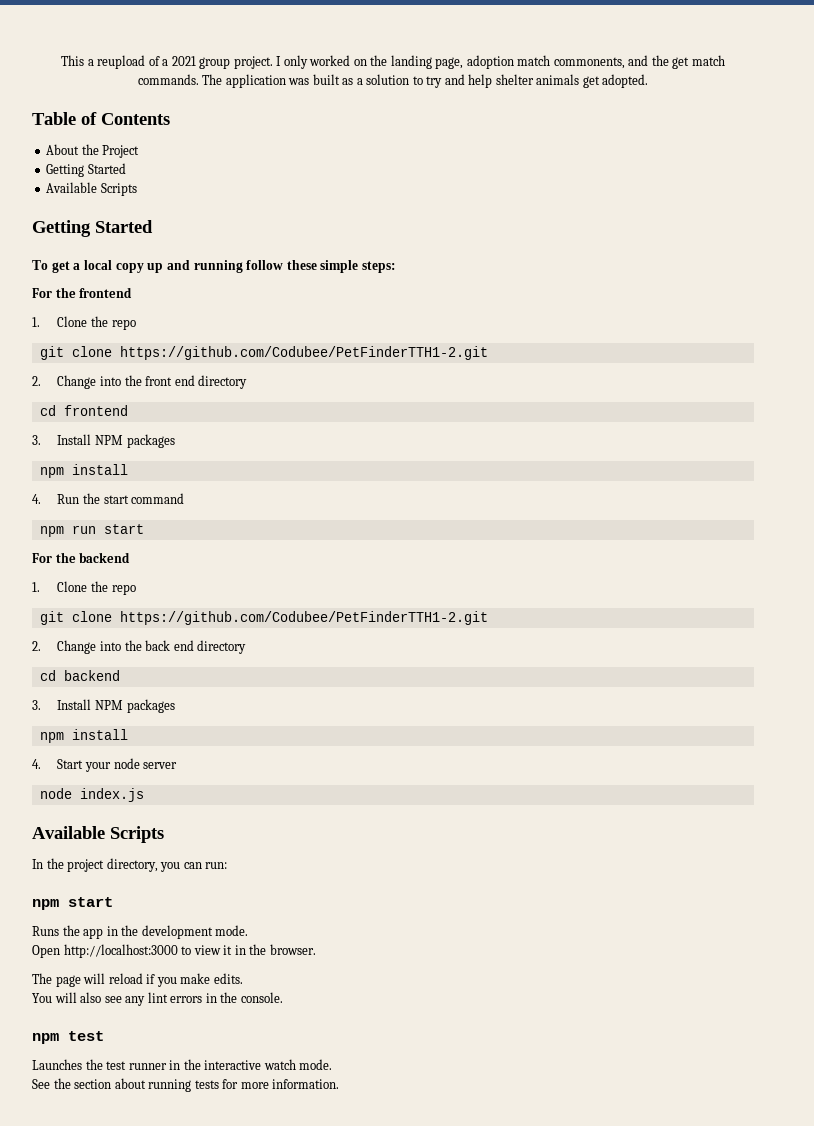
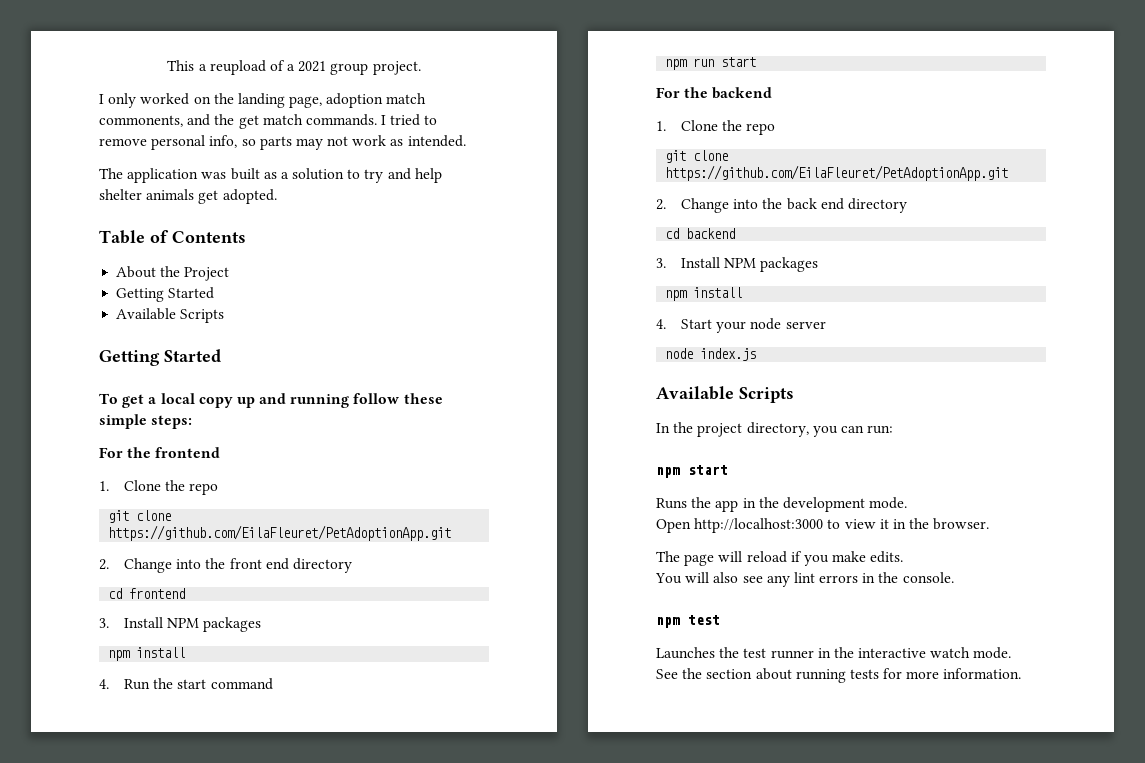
(273, 62) none -> (421, 68) //
(199, 79) none -> [381,114,438,126] [99,135,466,150] I tried to remove personal info, so parts may not work as intended. //
[119,346,488,360] https://github.com/Codubee/PetFinderTTH1-2.git -> [108,525,452,541] https://github.com/EilaFleuret/PetAdoptionApp.git
[119,611,488,625] https://github.com/Codubee/PetFinderTTH1-2.git -> [665,165,1009,181] https://github.com/EilaFleuret/PetAdoptionApp.git

